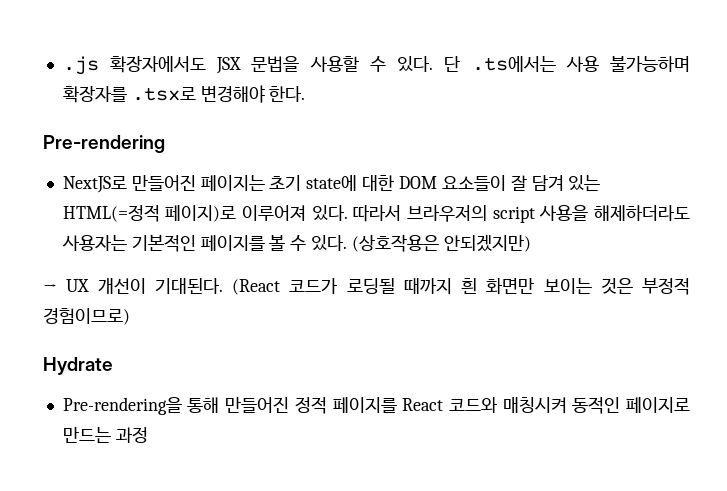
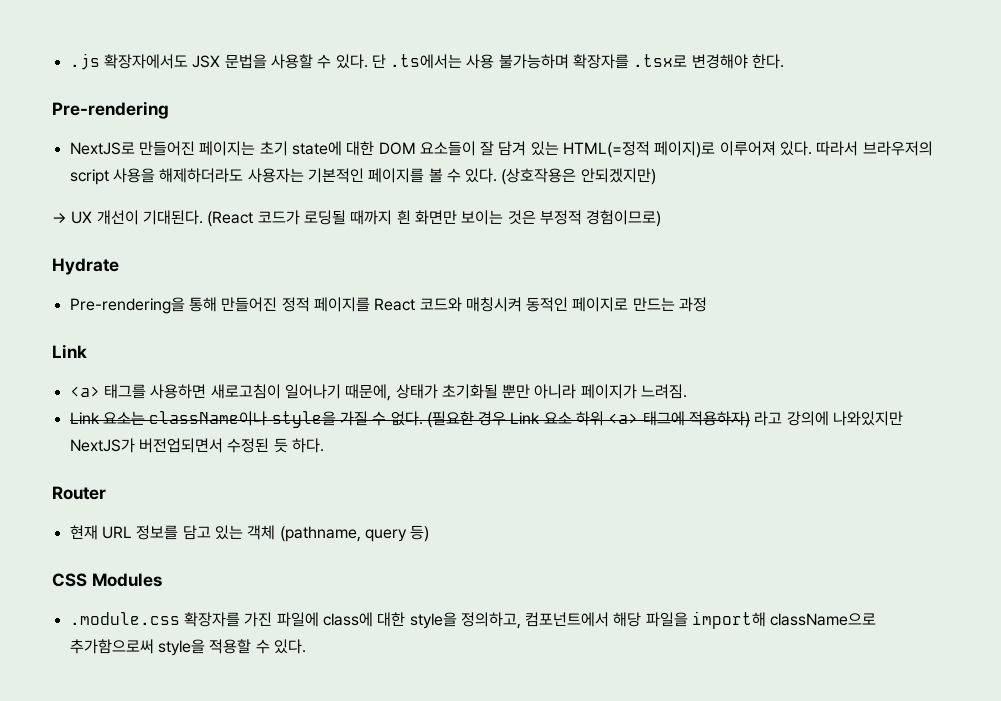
(148, 435) none -> [52,344,87,358] [69,384,688,401] [69,411,904,428] [69,438,324,453] [52,486,106,500] [69,525,430,542] [52,573,162,587] [69,611,877,629] [69,639,306,656] // Link // <a> 태그를 사용하면 새로고침이 일어나기 때문에, 상태가 초기화될 뿐만 아니라 페이지가 느려짐. // Link 요소는 className이나 style을 가질 수 없다. (필요한 경우 Link 요소 하위 <a> 태그에 적용하자) 라고 강의에 나와있지만 NextJS가 버전업되면서 수정된 듯 하다. // Router // 현재 URL 정보를 담고 있는 객체 (pathname, query 등) // CSS Modules // .module.css 확장자를 가진 파일에 class에 대한 style을 정의하고, 컴포넌트에서 해당 파일을 import해 className으로 추가함으로써 style을 적용할 수 있다.

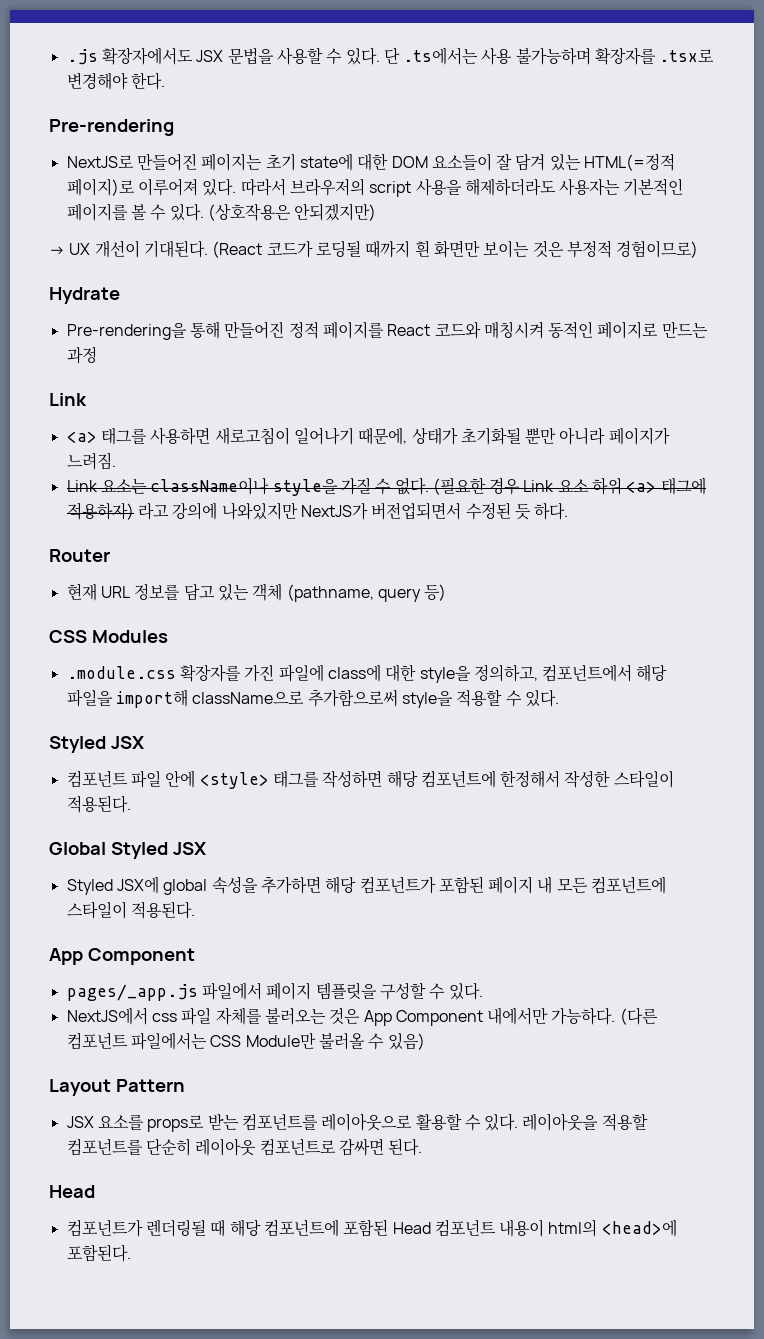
(306, 646) none -> [49,736,144,753] [66,770,674,789] [66,795,131,813] [49,842,206,859] [66,876,667,895] [66,901,195,919] [49,948,195,965] [66,982,483,1001] [66,1007,658,1026] [66,1032,425,1050] [49,1079,185,1096] [66,1113,648,1132] [66,1138,423,1156] [49,1185,95,1198] [66,1219,677,1237] [66,1244,131,1262] // Styled JSX // 컴포넌트 파일 안에 <style> 태그를 작성하면 해당 컴포넌트에 한정해서 작성한 스타일이 적용된다. // Global Styled JSX // Styled JSX에 global 속성을 추가하면 해당 컴포넌트가 포함된 페이지 내 모든 컴포넌트에 스타일이 적용된다. // App Component // pages/_app.js 파일에서 페이지 템플릿을 구성할 수 있다. // NextJS에서 css 파일 자체를 불러오는 것은 App Component 내에서만 가능하다. (다른 컴포넌트 파일에서는 CSS Module만 불러올 수 있음) // Layout Pattern // JSX 요소를 props로 받는 컴포넌트를 레이아웃으로 활용할 수 있다. 레이아웃을 적용할 컴포넌트를 단순히 레이아웃 컴포넌트로 감싸면 된다. // Head // 컴포넌트가 렌더링될 때 해당 컴포넌트에 포함된 Head 컴포넌트 내용이 html의 <head>에 포함된다.

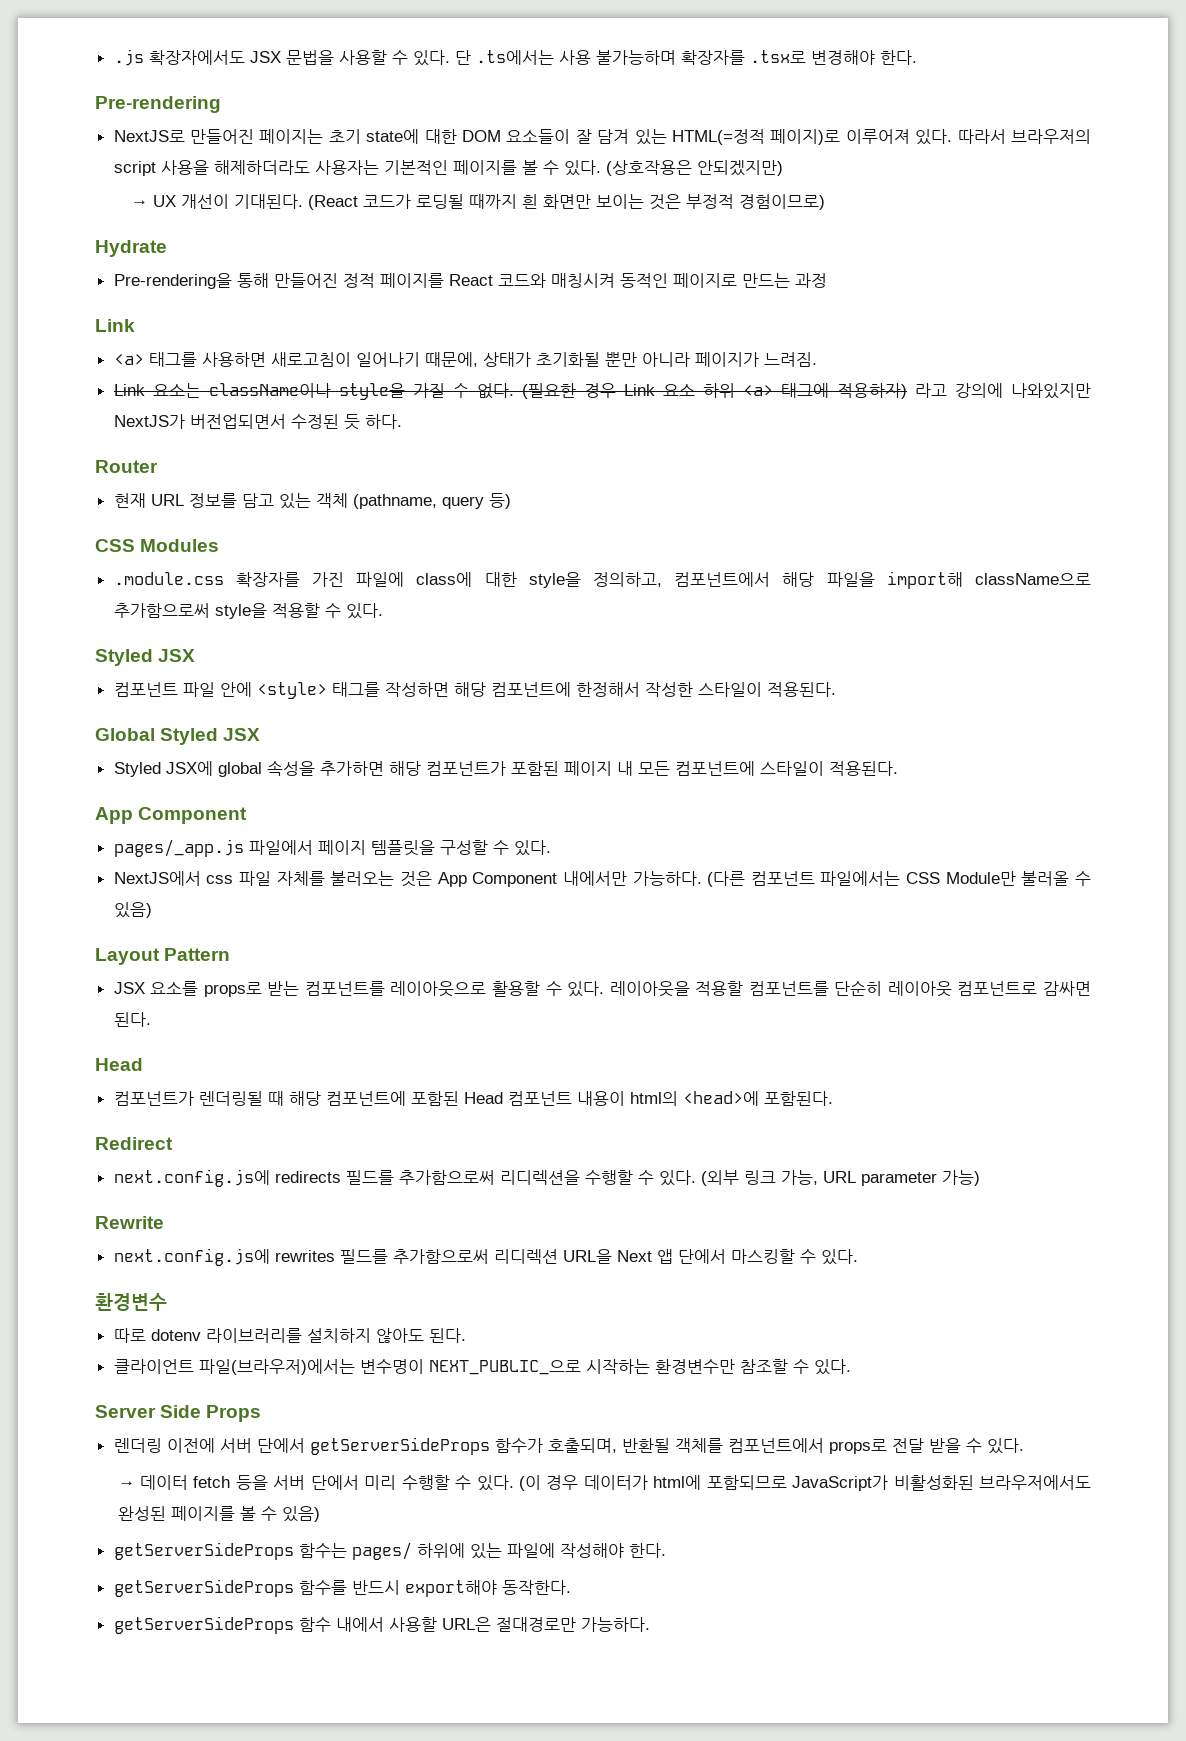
(131, 1253) none -> [95,1137,173,1150] [113,1169,980,1187] [95,1216,164,1229] [113,1248,858,1266] [95,1293,167,1311] [113,1328,466,1343] [113,1359,851,1375] [95,1405,262,1422] [113,1437,1024,1455] [117,1475,1091,1491] [117,1506,320,1522] [113,1542,666,1560] [113,1579,571,1597] [113,1616,650,1634] // Redirect // next.config.js에 redirects 필드를 추가함으로써 리디렉션을 수행할 수 있다. (외부 링크 가능, URL parameter 가능) // Rewrite // next.config.js에 rewrites 필드를 추가함으로써 리디렉션 URL을 Next 앱 단에서 마스킹할 수 있다. // 환경변수 // 따로 dotenv 라이브러리를 설치하지 않아도 된다. // 클라이언트 파일(브라우저)에서는 변수명이 NEXT_PUBLIC_으로 시작하는 환경변수만 참조할 수 있다. // Server Side Props // 렌더링 이전에 서버 단에서 getServerSideProps 함수가 호출되며, 반환될 객체를 컴포넌트에서 props로 전달 받을 수 있다. // → 데이터 fetch 등을 서버 단에서 미리 수행할 수 있다. (이 경우 데이터가 html에 포함되므로 JavaScript가 비활성화된 브라우저에서도 완성된 페이지를 볼 수 있음) // getServerSideProps 함수는 pages/ 하위에 있는 파일에 작성해야 한다. // getServerSideProps 함수를 반드시 export해야 동작한다. // getServerSideProps 함수 내에서 사용할 URL은 절대경로만 가능하다.

